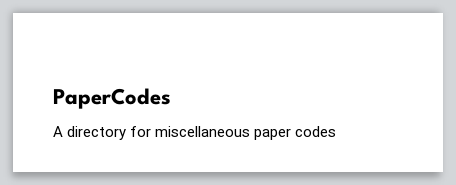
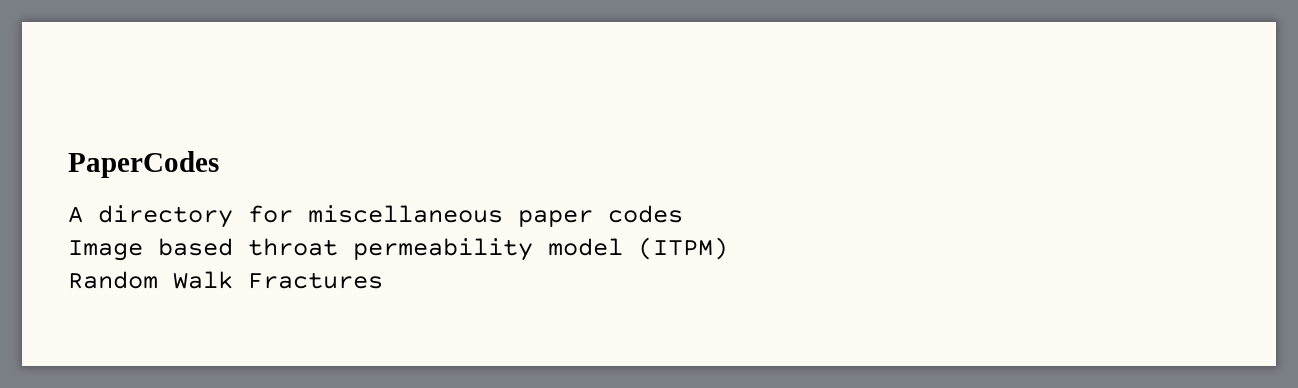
(337, 131) none -> [68,237,728,261] [68,271,383,289] // Image based throat permeability model (ITPM) // Random Walk Fractures

